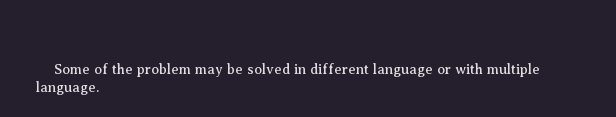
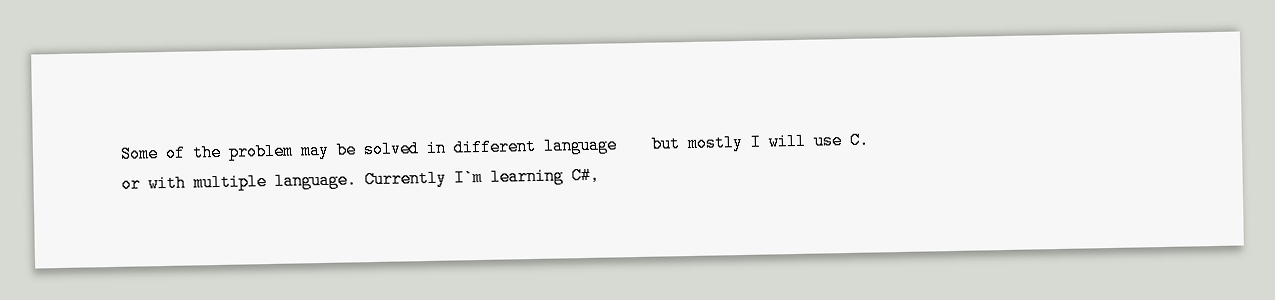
(99, 88) none -> [364,166,600,189] [651,131,870,153] Currently I`m learning C#, but mostly I will use C.

